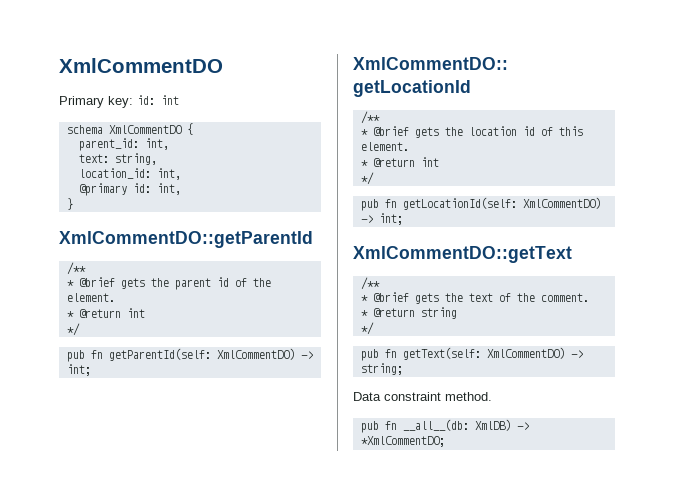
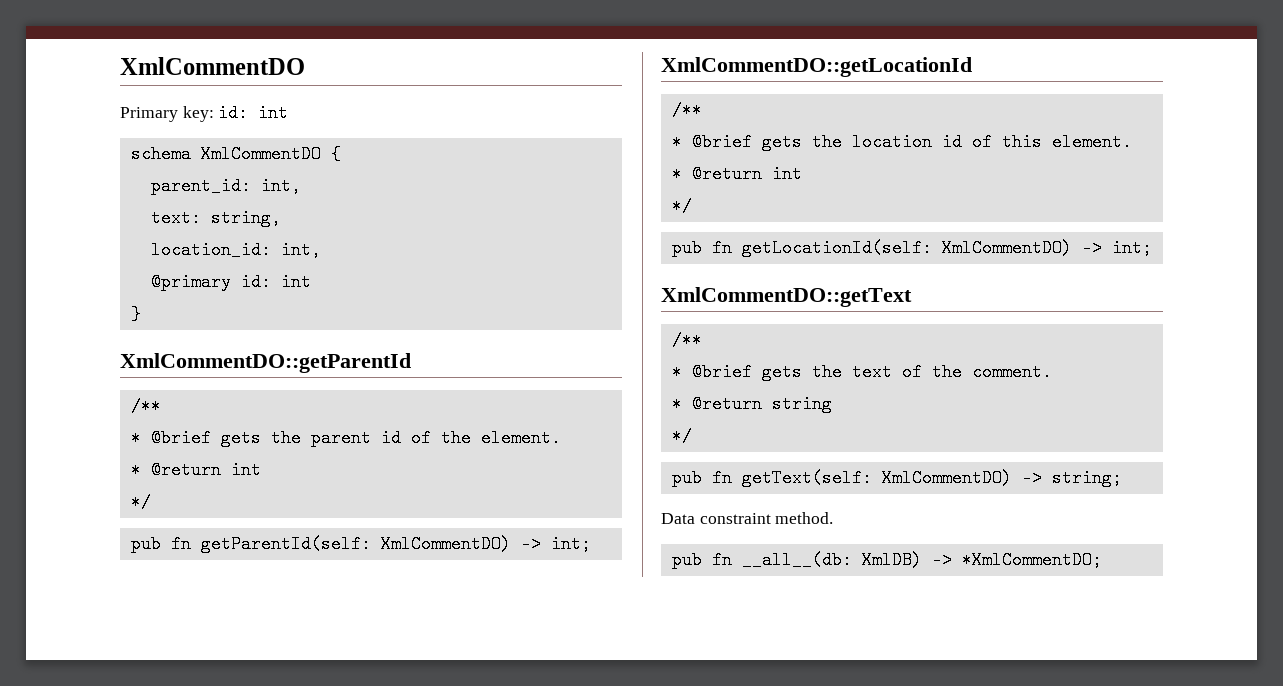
[156,183,181,195] int, -> [280,273,311,291] int

